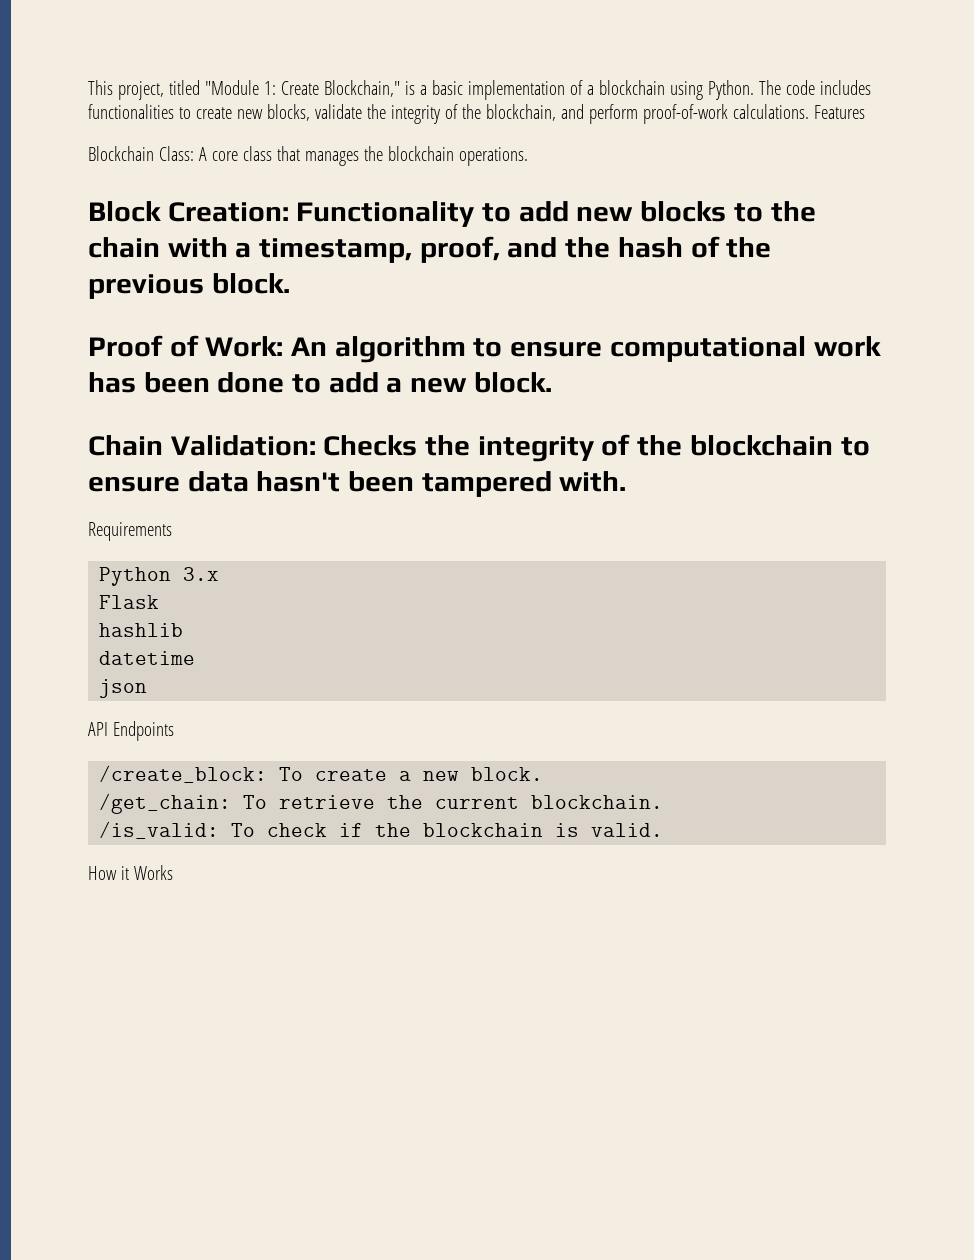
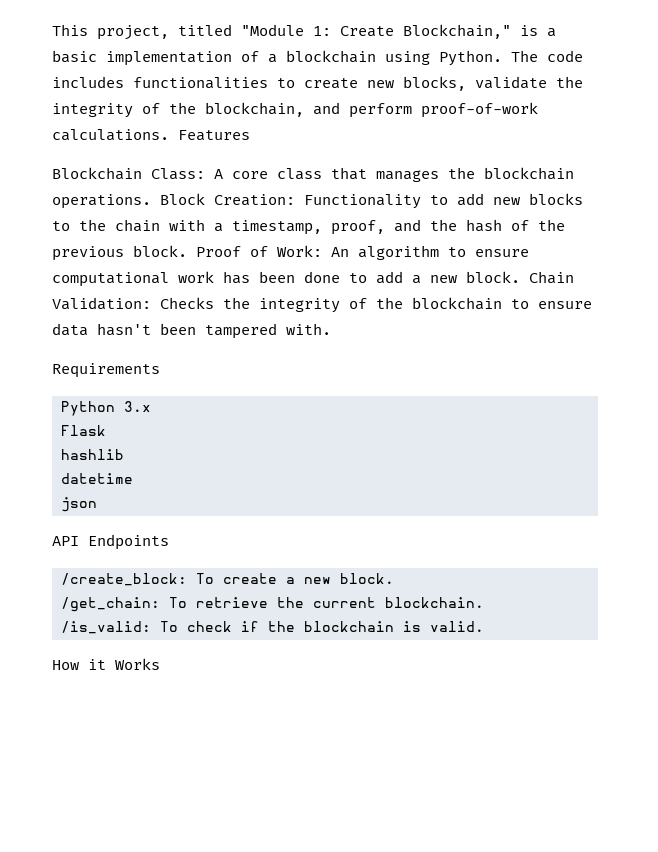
(528, 156) // -> (151, 201) none
(290, 283) // -> (187, 251) none
(552, 382) // -> (520, 277) none

